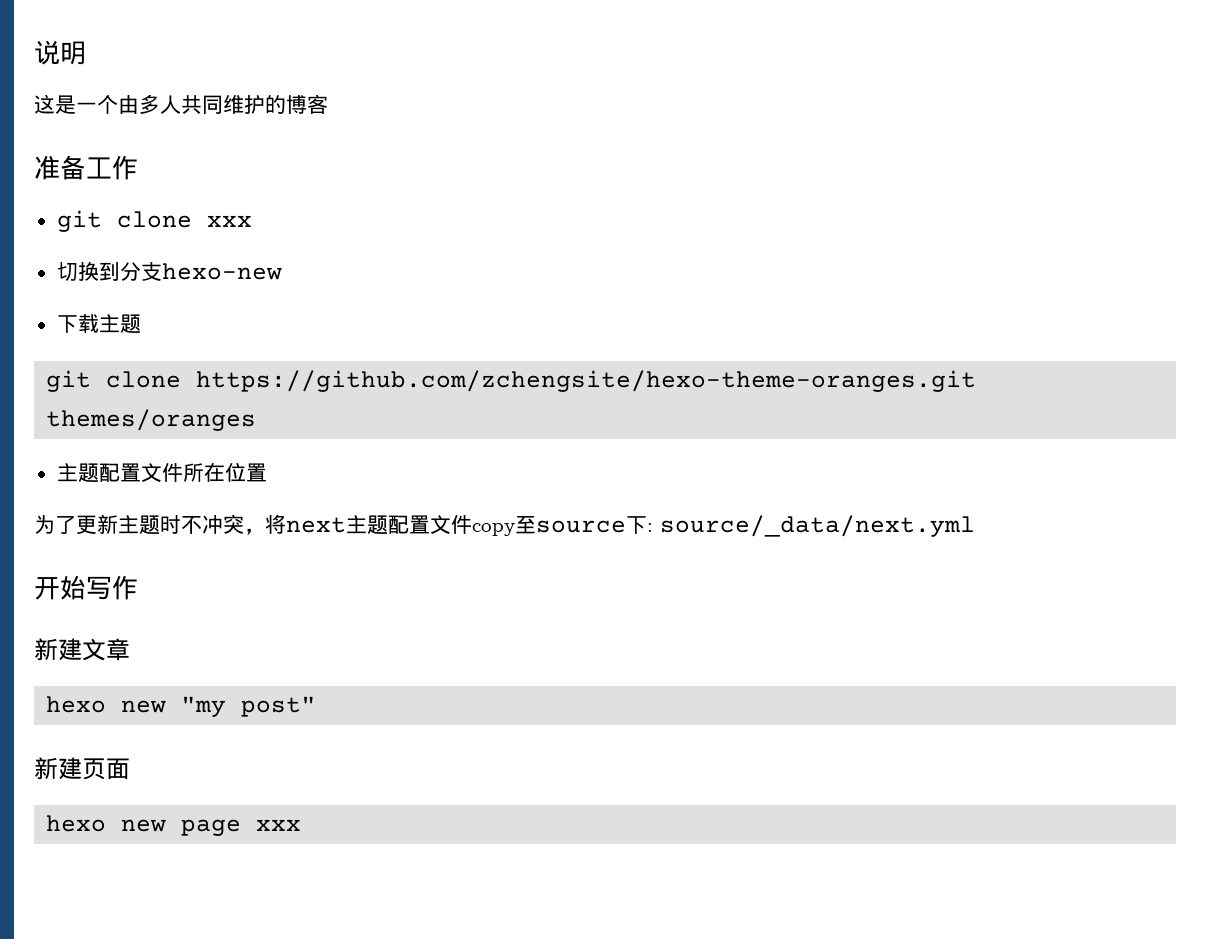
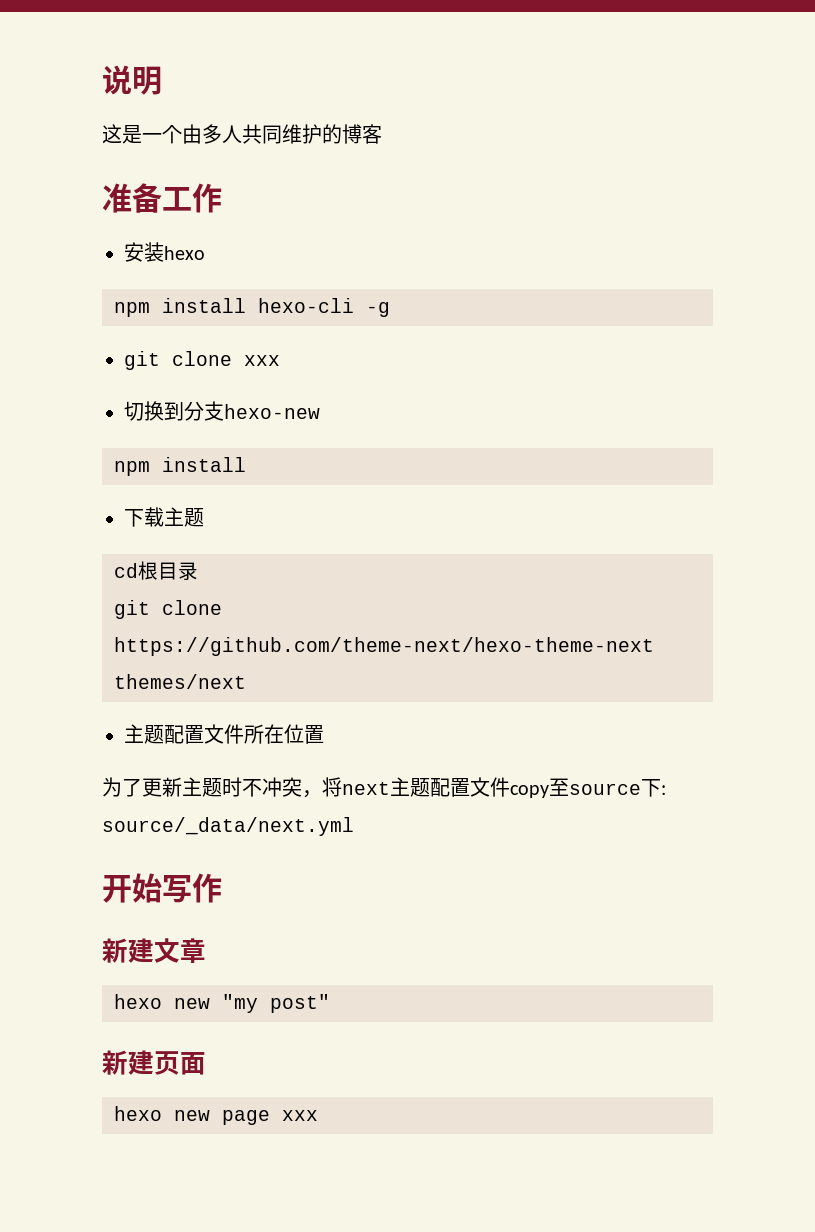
(138, 167) none -> [124,242,205,262] [114,298,390,317] // 安装hexo // npm install hexo-cli -g
(282, 271) none -> [114,457,246,476] // npm install
[46,370,977,392] [46,409,257,431] // git clone https://github.com/zchengsite/hexo-theme-oranges.git themes/oranges -> [114,561,198,580] [114,600,222,619] [114,637,654,656] [114,674,246,689] // cd根目录 // git clone https://github.com/theme-next/hexo-theme-next themes/next

